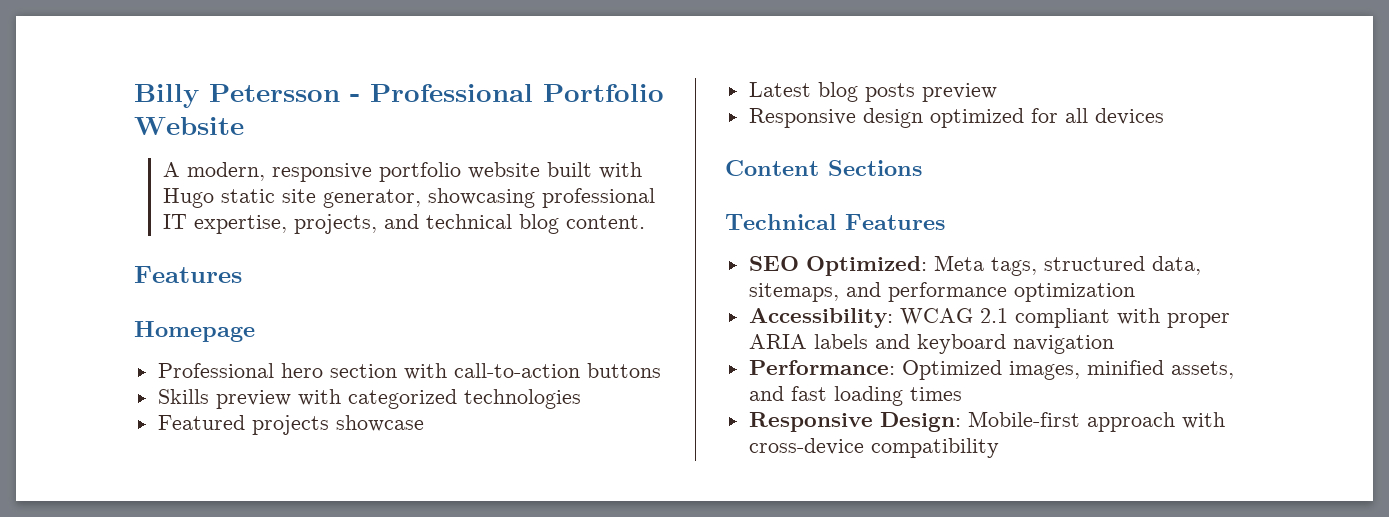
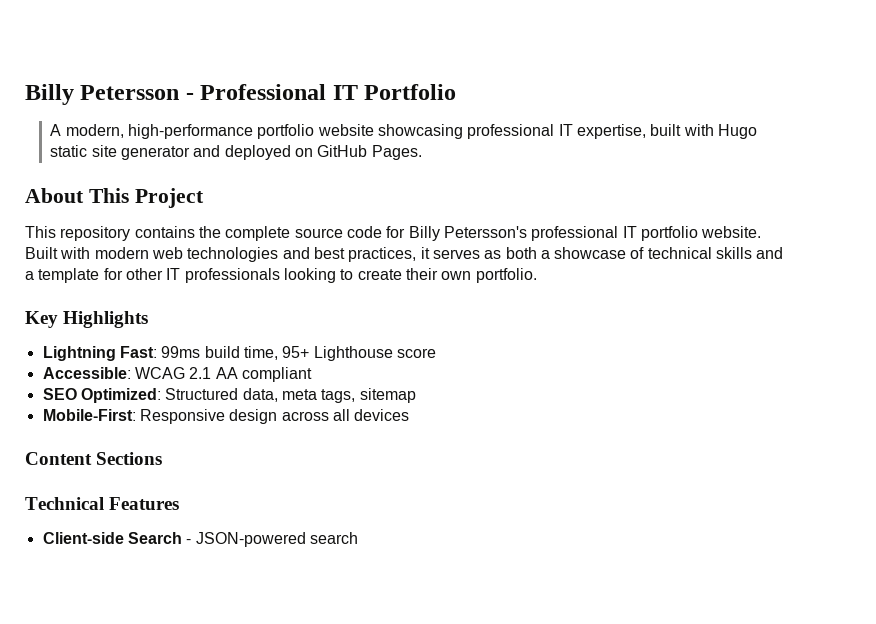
(533, 93) none -> [332,85,358,100] IT
[134,117,244,135] Website -> (457, 92) none
[271,163,372,182] responsive -> [128,124,254,139] high-performance
(540, 170) none -> [377,124,646,139] showcasing professional IT expertise,
[322,188,655,208] [162,214,645,234] [134,266,242,283] [134,321,255,342] [157,363,661,380] [157,389,581,409] [157,415,424,435] [748,82,997,102] [748,108,1058,128] generator, showcasing professional IT expertise, projects, and technical blog content. // Features // Homepage // Professional hero section with call-to-action buttons // Skills preview with categorized technologies // Featured projects showcase // Latest blog posts preview // Responsive design optimized for -> [121,145,422,160] [25,188,204,208] [25,226,762,241] [25,247,784,262] [25,268,537,283] [25,311,149,328] [42,346,436,361] [42,367,312,382] [42,388,416,403] [42,409,329,424] generator and deployed on GitHub Pages. // About This Project // This repository contains the complete source code for Billy Petersson's professional IT portfolio website. Built with modern web technologies and best practices, it serves as both a showcase of technical skills and a template for other IT professionals looking to create their own portfolio. // Key Highlights // Lightning Fast: 99ms build time, 95+ Lighthouse score // Accessible: WCAG 2.1 AA compliant // SEO Optimized: Structured data, meta tags, sitemap // Mobile-First: Responsive design across
[748,255,1201,276] [748,282,1135,302] [748,308,1230,328] [748,334,1114,354] [748,360,1234,380] [748,386,962,406] [748,411,1225,432] [748,438,999,458] SEO Optimized: Meta tags, structured data, sitemaps, and performance optimization // Accessibility: WCAG 2.1 compliant with proper ARIA labels and keyboard navigation // Performance: Optimized images, minified assets, and fast loading times // Responsive Design: Mobile-first approach with cross-device compatibility -> [42,532,358,547] Client-side Search - JSON-powered search

